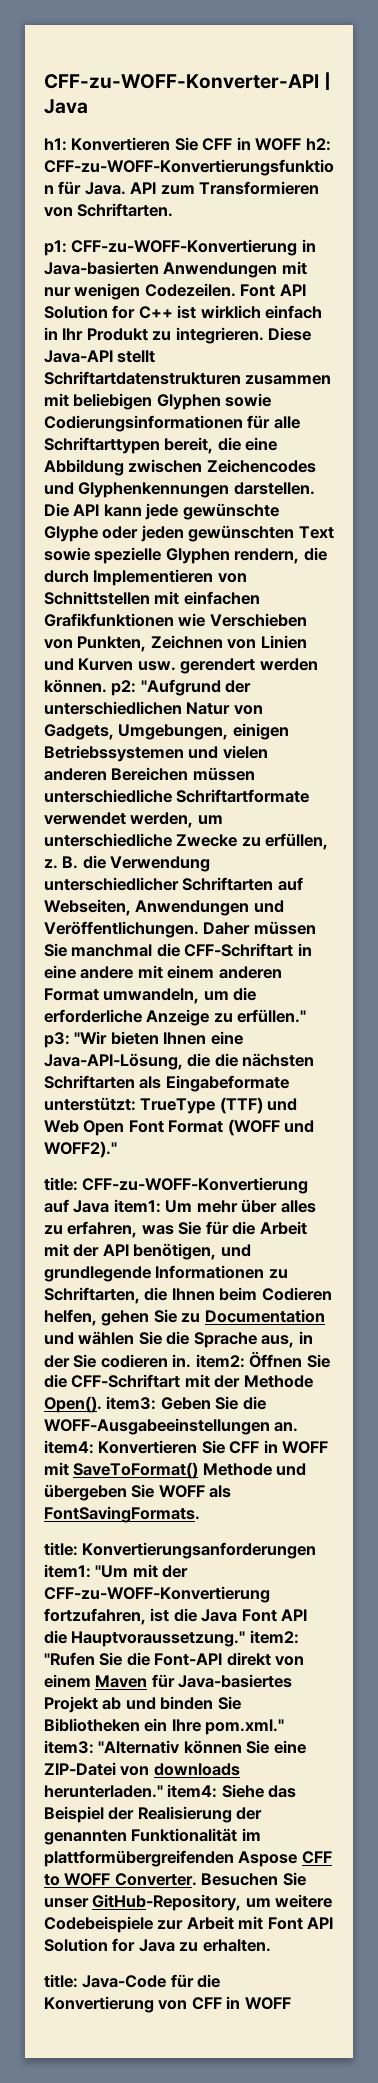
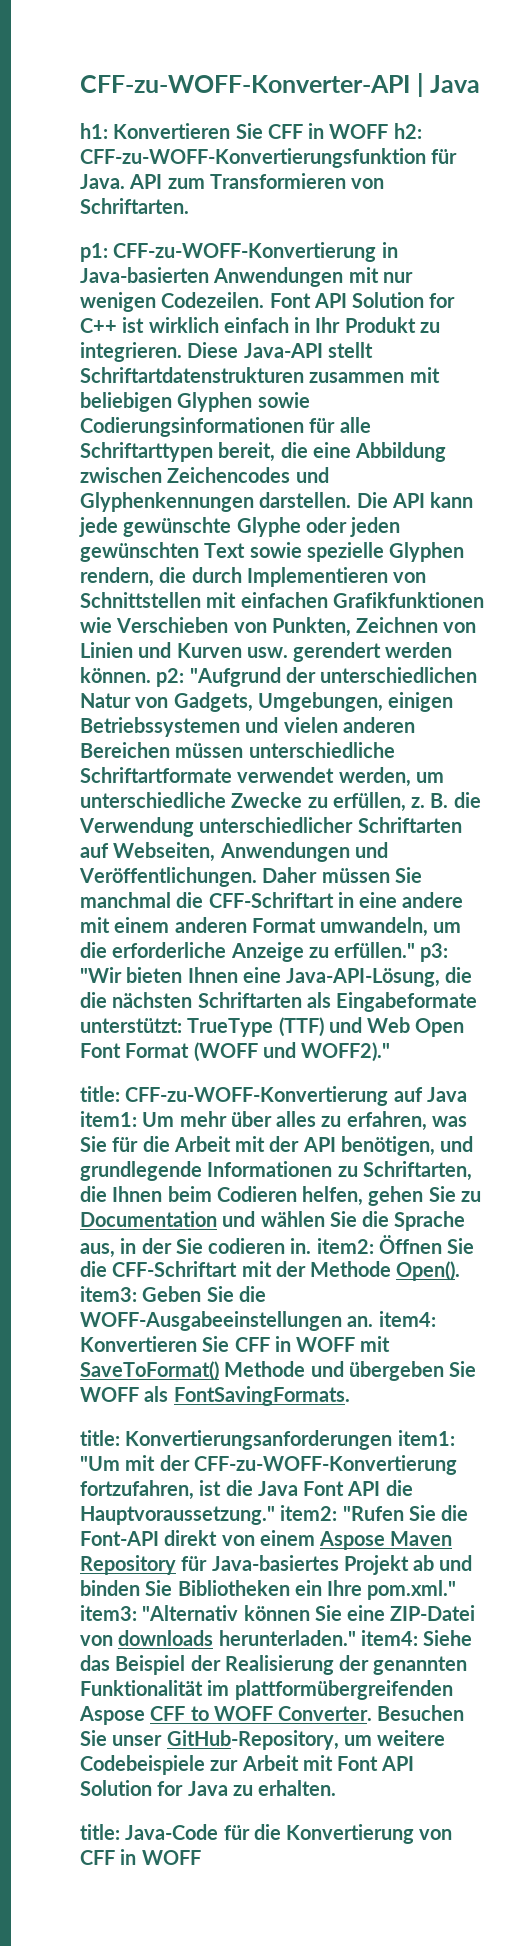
[95,1675,148,1688] Maven -> [319,1531,453,1550] [80,1555,176,1575] Aspose Maven Repository

